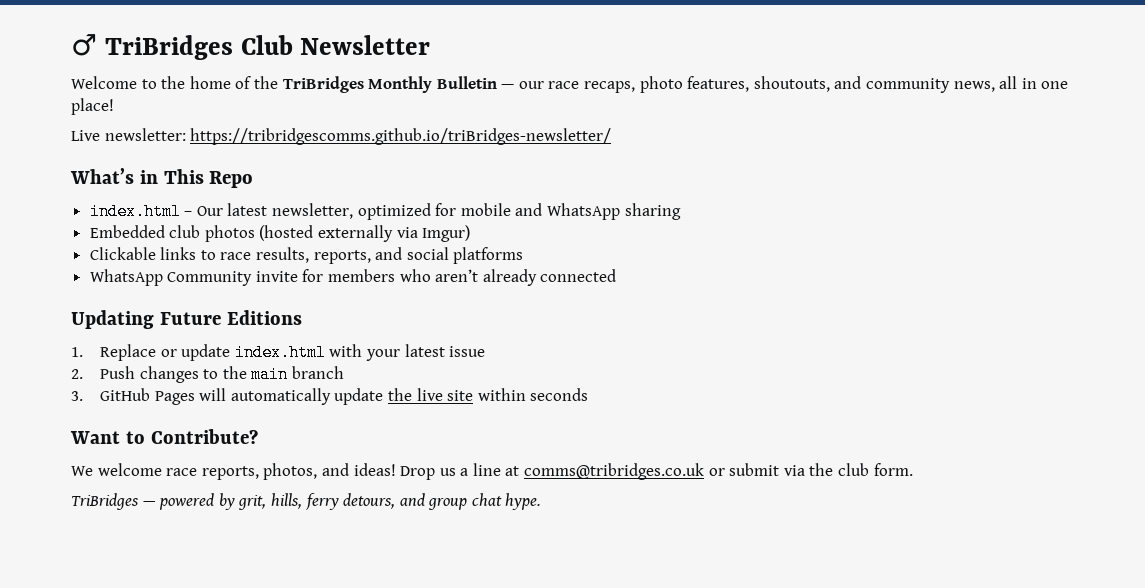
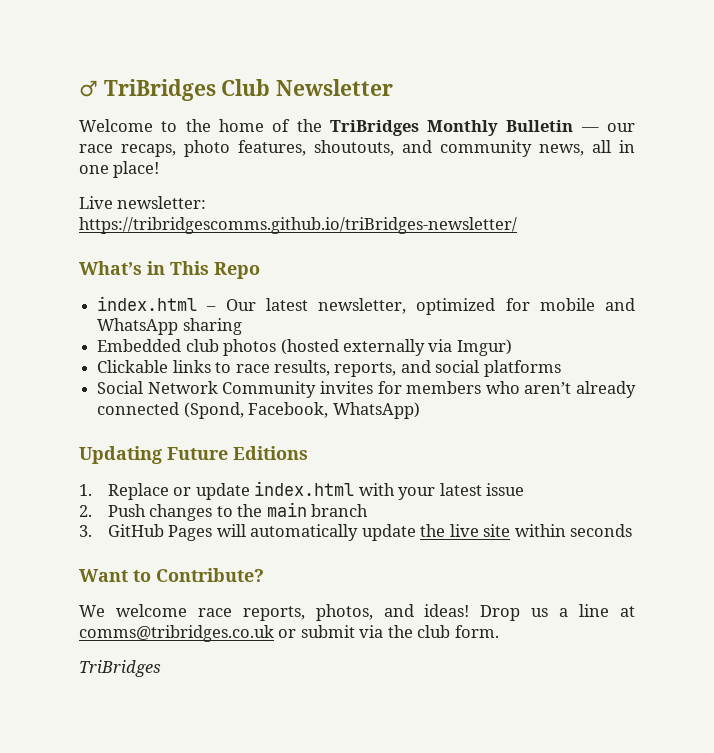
[89,269,298,286] WhatsApp Community invite -> [97,381,373,398] Social Network Community invites
(617, 275) none -> [183,402,420,419] (Spond, Facebook, WhatsApp)
[142,493,542,510] — powered by grit, hills, ferry detours, and group chat hype. -> (161, 668) none

